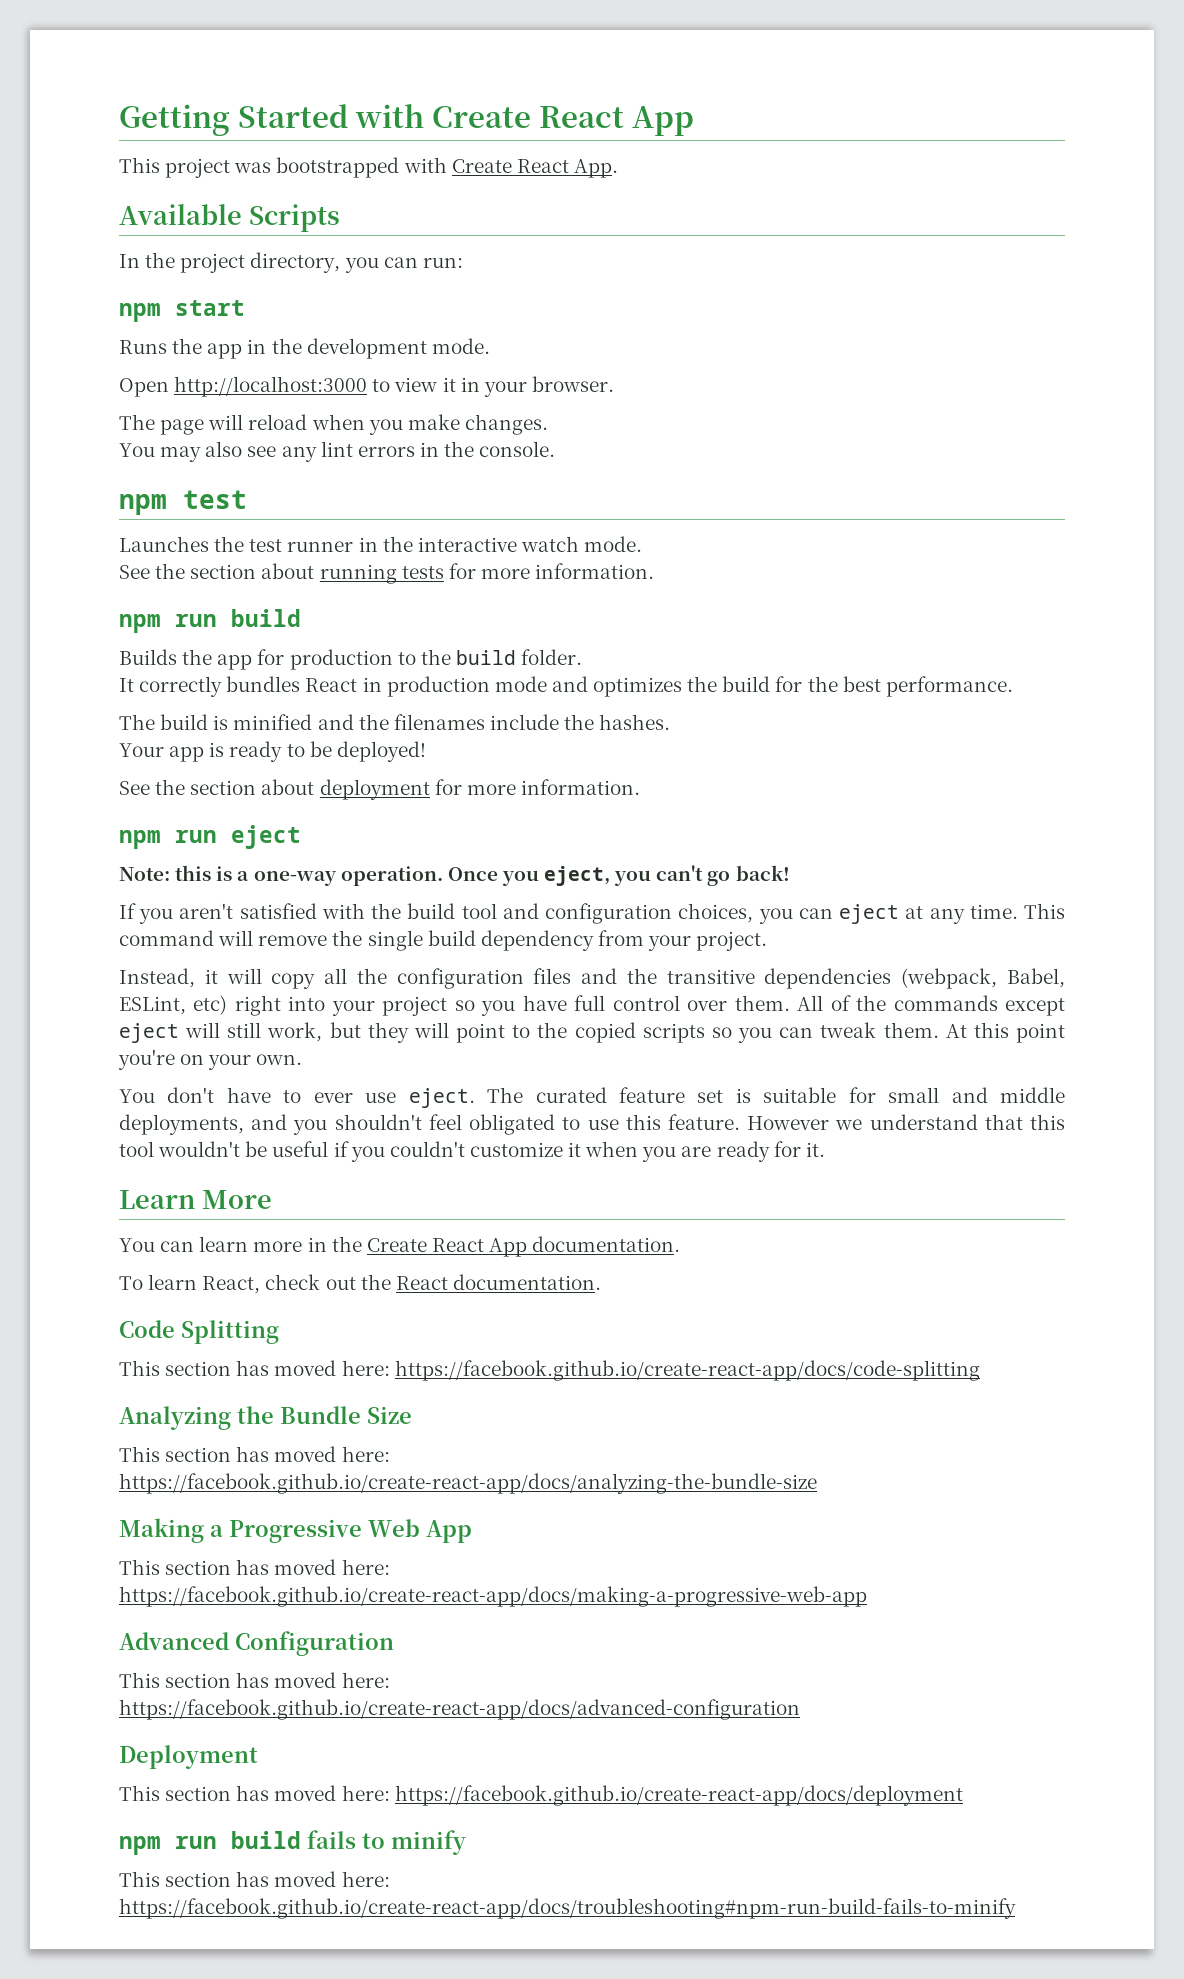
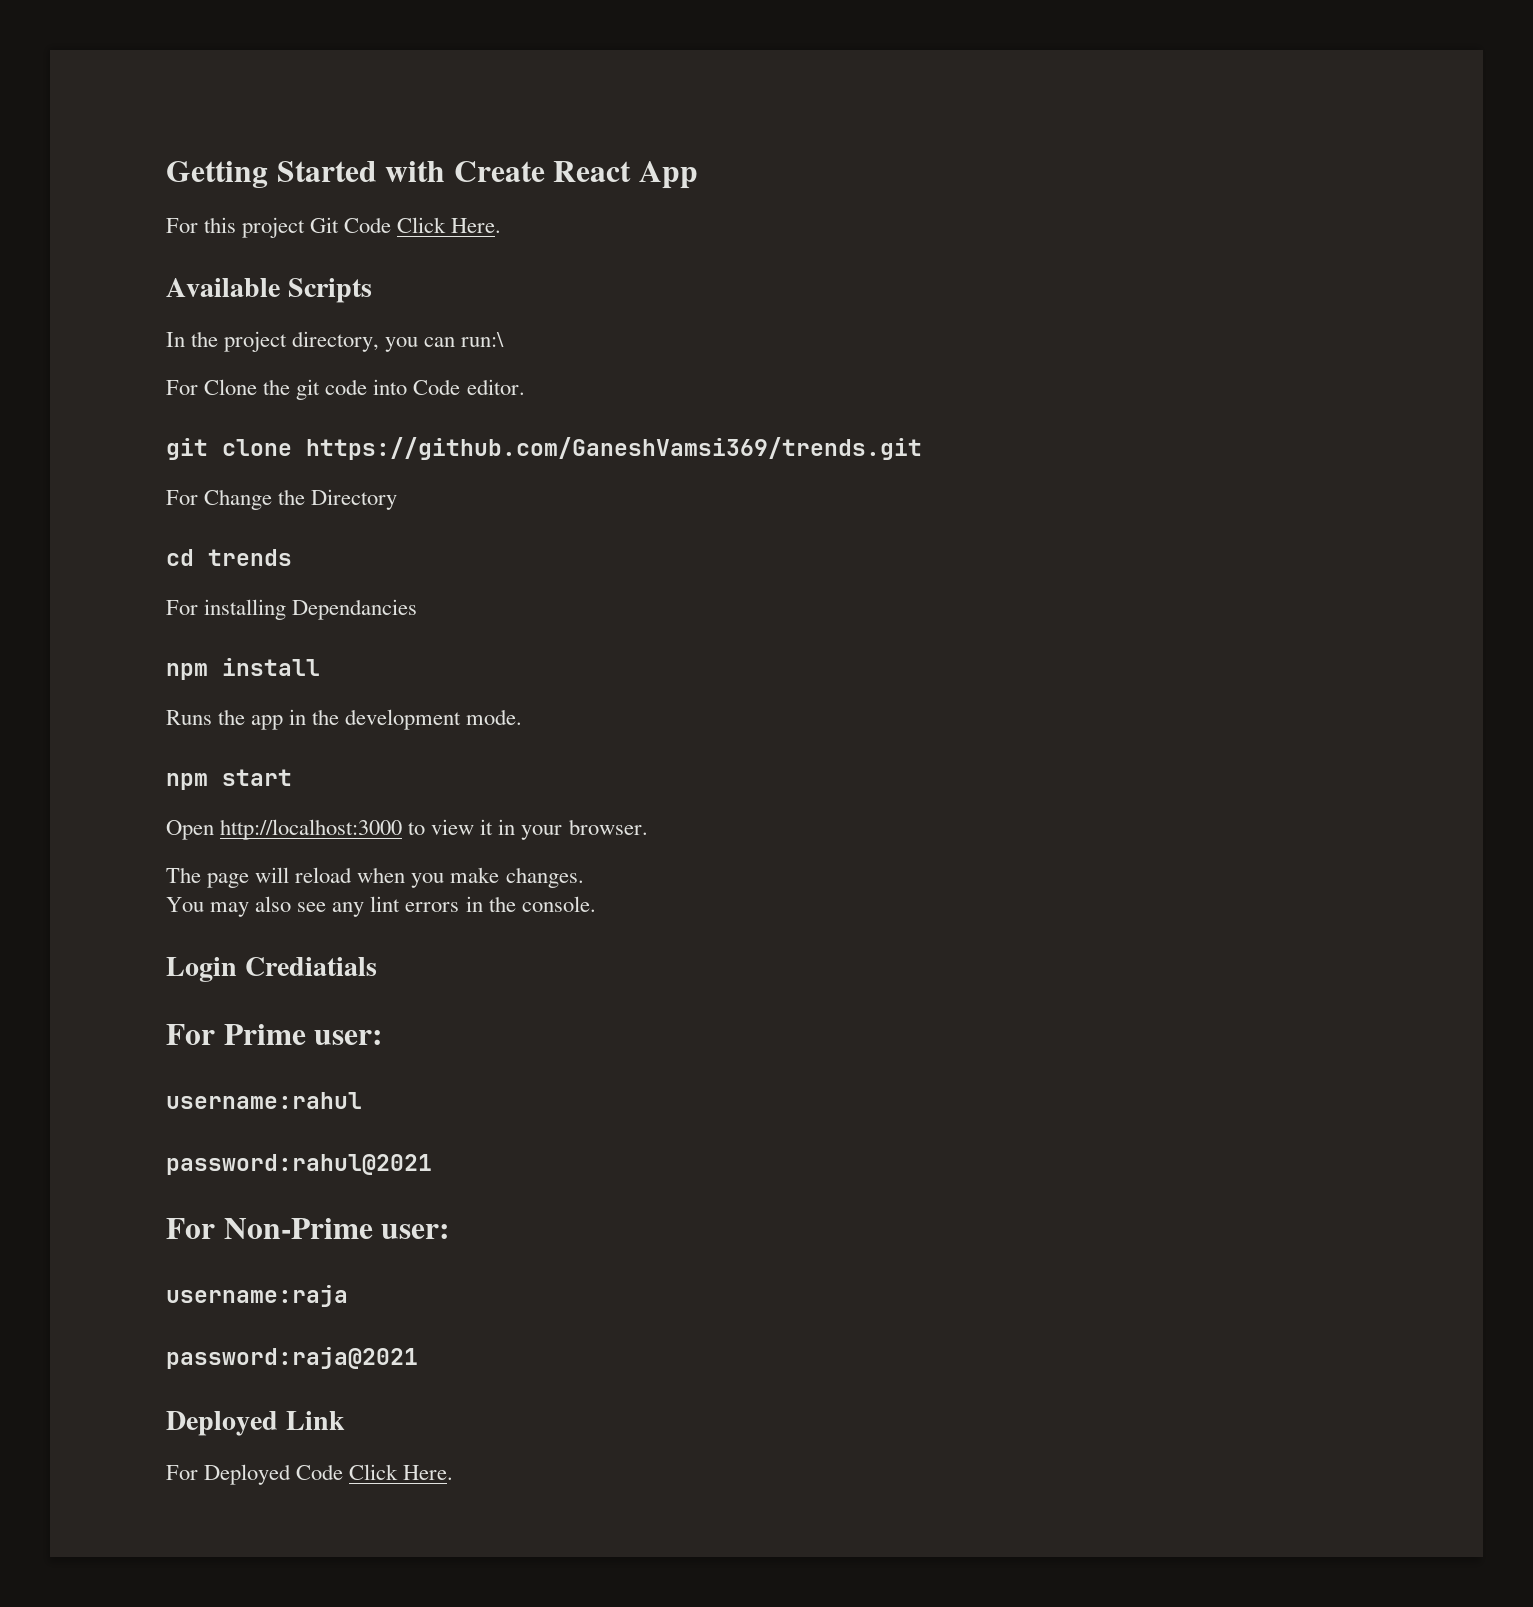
[119,157,618,178] This project was bootstrapped with Create React App. -> [166,217,502,238] For this project Git Code Click Here.
[422,257,463,268] [119,300,245,322] run: // npm start -> [461,332,505,347] [166,379,525,400] [166,437,922,460] [166,489,398,510] [166,549,292,566] [166,599,418,620] [166,658,320,680] run:\ // For Clone the git code into Code editor. // git clone https://github.com/GaneshVamsi369/trends.git // For Change the Directory // cd trends // For installing Dependancies // npm install
(490, 346) none -> [166,769,292,790] // npm start
[119,490,247,515] [119,536,643,552] [119,563,655,584] [119,609,301,633] [119,649,583,670] [119,676,1013,697] [119,714,671,730] [119,741,426,762] [119,779,640,800] [119,825,301,849] [119,865,790,886] [119,903,1066,924] [119,930,768,951] [119,968,1065,989] [119,995,1066,1016] [119,1022,1065,1043] [118,1049,303,1070] [119,1087,1065,1108] [119,1114,1065,1135] [119,1141,825,1162] [119,1190,272,1209] [119,1236,681,1257] [119,1274,601,1294] [119,1320,279,1344] [119,1360,980,1381] [119,1406,412,1430] [119,1446,390,1462] [119,1473,817,1494] [119,1518,472,1543] [119,1559,390,1575] [119,1586,867,1607] [119,1631,394,1656] [119,1672,390,1688] [119,1699,800,1720] [119,1745,258,1769] [119,1785,963,1806] [119,1830,466,1855] [119,1871,390,1887] [119,1898,1016,1919] npm test // Launches the test runner in the interactive watch mode. // See the section about running tests for more information. // npm run build // Builds the app for production to the build folder. // It correctly bundles React in production mode and optimizes the build for the best performance. // The build is minified and the filenames include the hashes. // Your app is ready to be deployed! // See the section about deployment for more information. // npm run eject // Note: this is a one-way operation. Once you eject, you can't go back! // If you aren't satisfied with the build tool and configuration choices, you can eject at any time. This command will remove the single build dependency from your project. // Instead, it will copy all the configuration files and the transitive dependencies (webpack, Babel, ESLint, etc) right into your project so you have full control over them. All of the commands except eject will still work, but they will point to the copied scripts so you can tweak them. At this point you're on your own. // You don't have to ever use eject. The curated feature set is suitable for small and middle deployments, and you shouldn't feel obligated to use this feature. However we understand that this tool wouldn't be useful if you couldn't customize it when you are ready for it. // Learn More // You can learn more in the Create React App documentation. // To learn React, check out the React documentation. // Code Splitting // This section has moved here: https://facebook.github.io/create-react-app/docs/code-splitting // Analyzing the Bundle Size // This section has moved here: https://facebook.github.io/create-react-app/docs/analyzing-the-bundle-size // Making a Progressive Web App // This section has moved here: https://facebook.github.io/create-react-app/docs/making-a-progressive-web-app // Advanced Configuration // This section has moved here: https://facebook.github.io/create-react-app/docs/advanced-configuration // Deployment // This section has moved here: https://facebook.github.io/create-react-app/docs/deployment // npm run build fails to minify // This section has moved here: https://facebook.github.io/create-react-app/docs/troubleshooting#npm-run-build-fails-to-minify -> [166,957,377,982] [166,1024,383,1045] [166,1092,362,1109] [166,1154,432,1175] [166,1218,450,1239] [166,1285,348,1307] [166,1347,418,1369] [166,1411,345,1436] [166,1464,454,1485] Login Crediatials // For Prime user: // username:rahul // password:rahul@2021 // For Non-Prime user: // username:raja // password:raja@2021 // Deployed Link // For Deployed Code Click Here.

